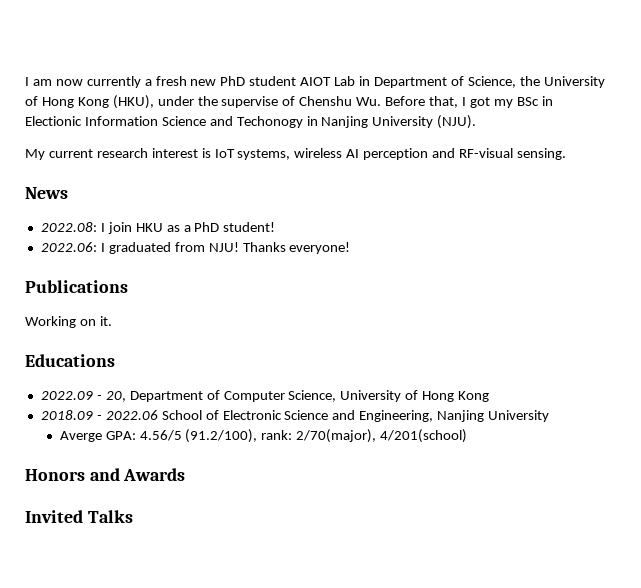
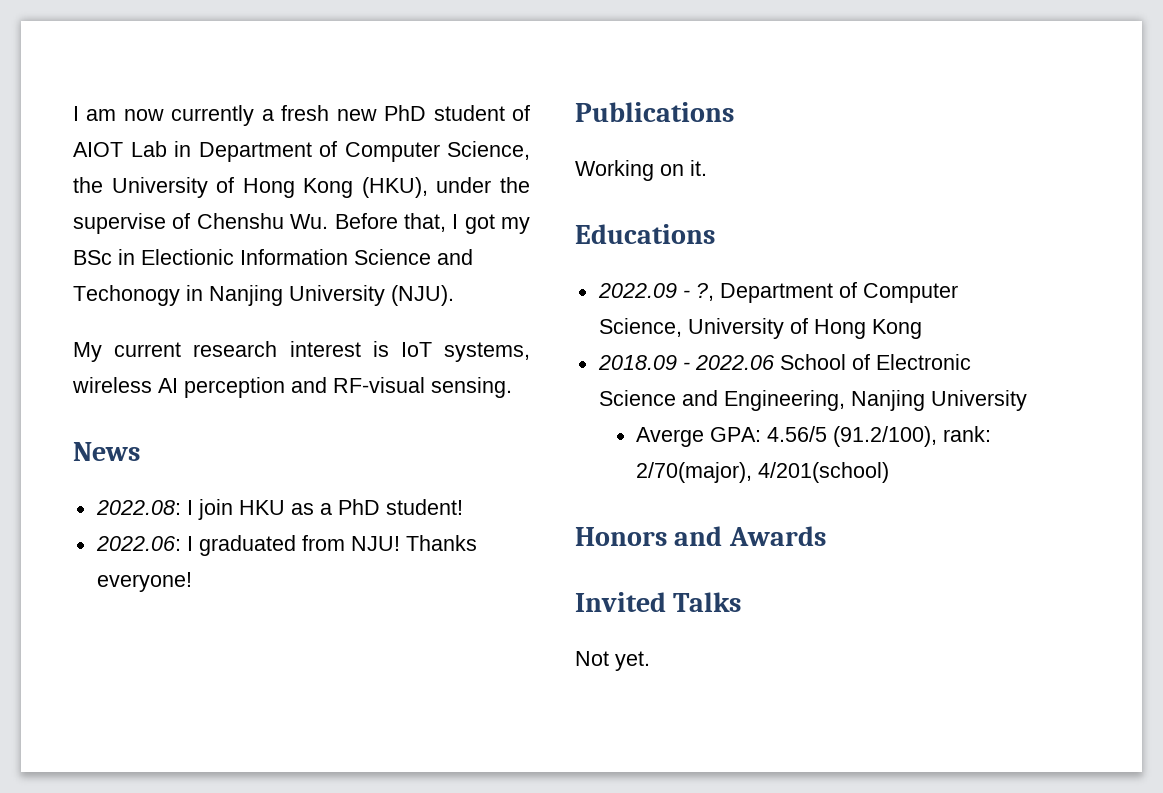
(297, 81) none -> [512,105,530,121] of
(464, 81) none -> [344,142,440,162] Computer
[105,391,126,402] 20, -> [695,283,714,301] ?,
(133, 516) none -> [575,651,650,671] // Not yet.

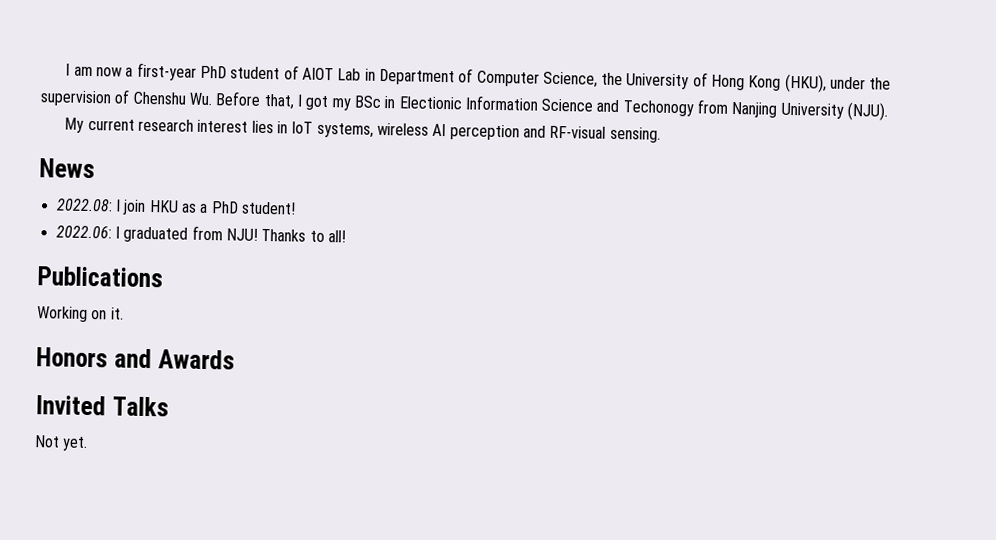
[171,105,377,126] currently a fresh new -> [125,62,197,81] a first-year
[73,213,166,234] supervise -> [40,90,111,107] supervision
[186,285,203,301] in -> [697,99,729,114] from
[372,341,389,357] is -> [251,120,288,134] lies in
[96,572,192,592] everyone! -> [309,230,346,243] to all!
[575,224,715,244] [597,282,958,303] [598,318,922,339] [597,354,971,370] [598,390,1027,411] [636,426,992,447] [636,462,890,483] // Educations // 2022.09 - ?, Department of Computer Science, University of Hong Kong // 2018.09 - 2022.06 School of Electronic Science and Engineering, Nanjing University // Averge GPA: 4.56/5 (91.2/100), rank: 2/70(major), 4/201(school) -> (124, 313) none

